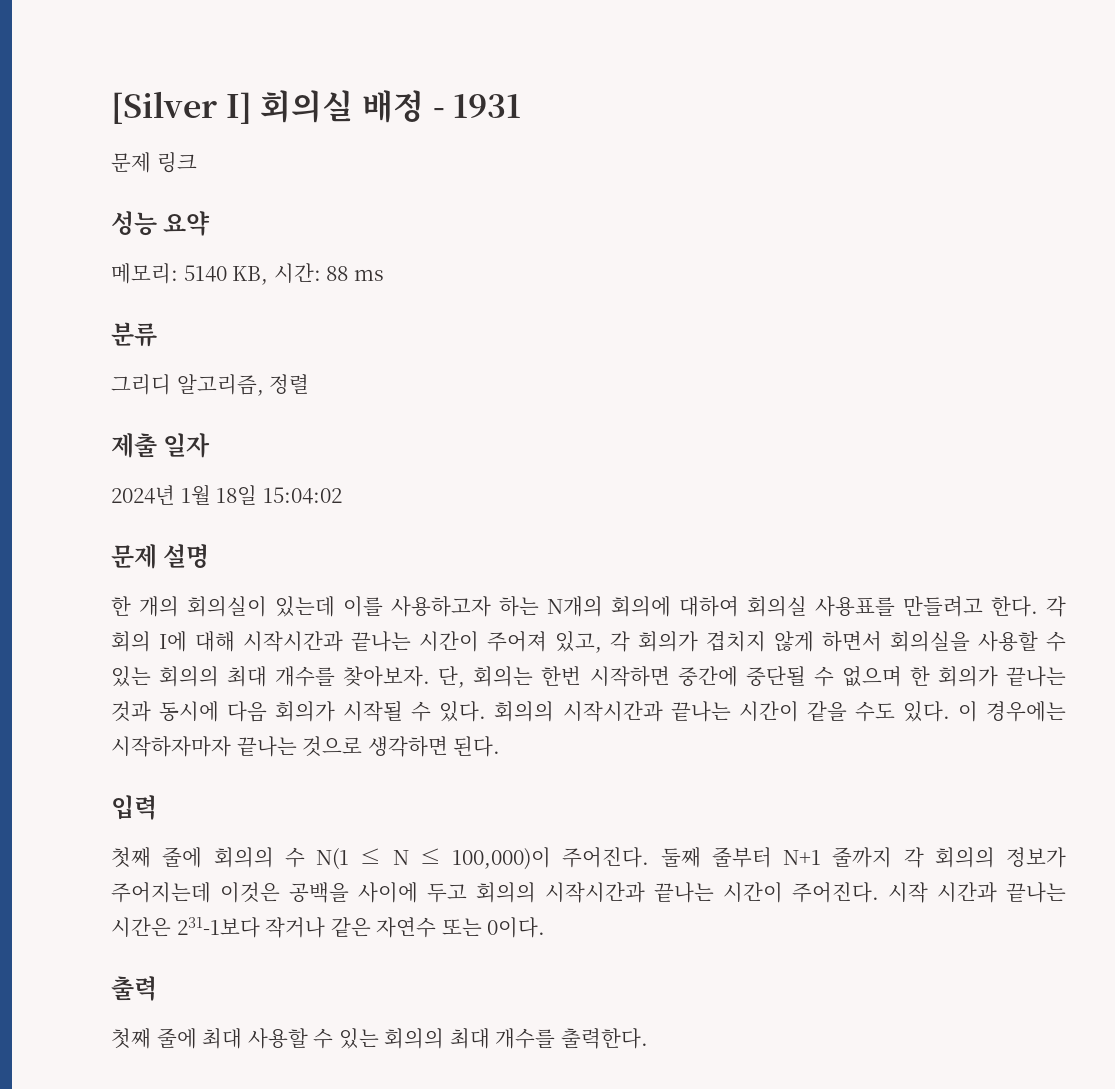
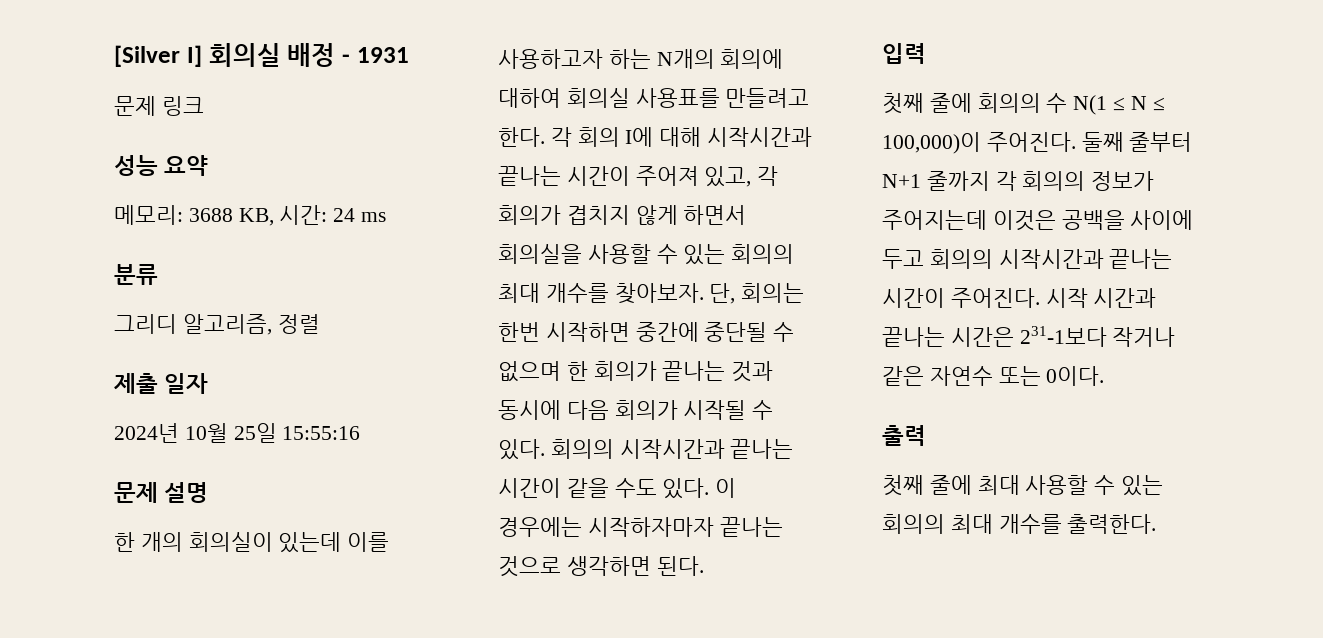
[183,265,227,282] 5140 -> [188,208,233,222] 3688
[326,266,349,281] 88 -> [333,208,356,222] 24
[180,484,342,505] 1월 18일 15:04:02 -> [184,423,361,443] 10월 25일 15:55:16

